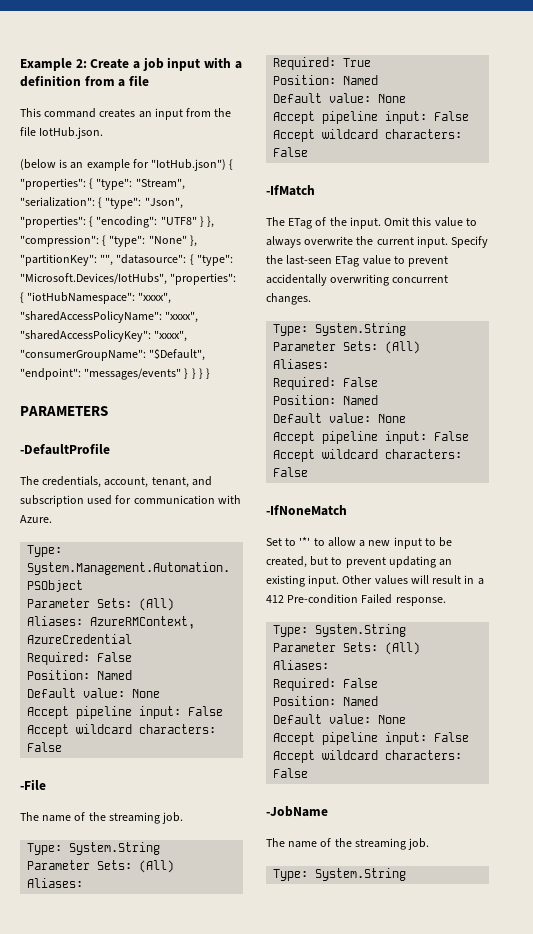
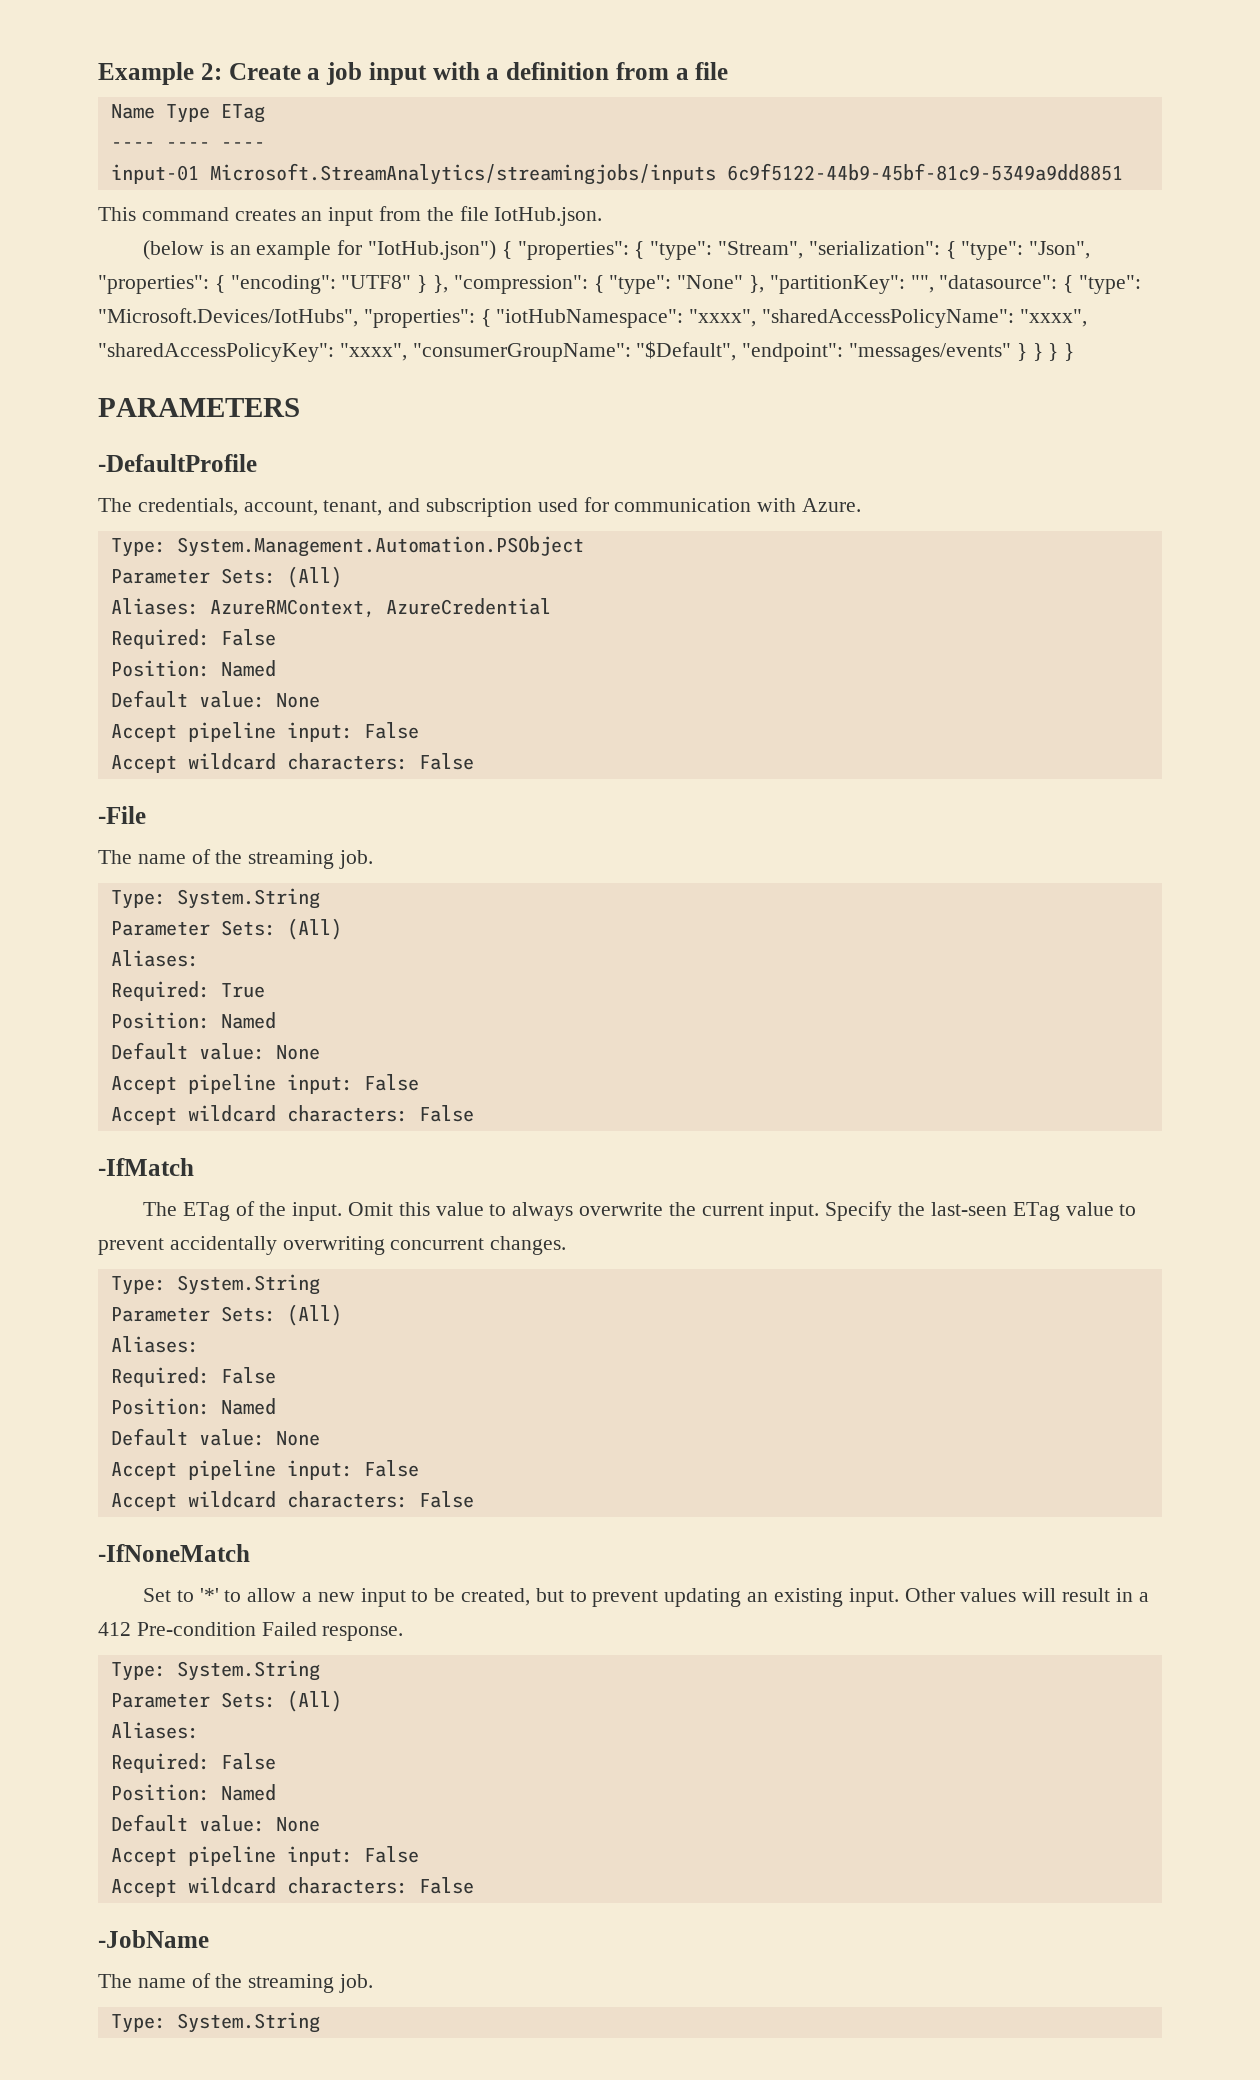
(149, 80) none -> [110,104,265,123] [110,142,265,149] [110,163,1123,185] // Name Type ETag // ---- ---- ---- // input-01 Microsoft.StreamAnalytics/streamingjobs/inputs 6c9f5122-44b9-45bf-81c9-5349a9dd8851

